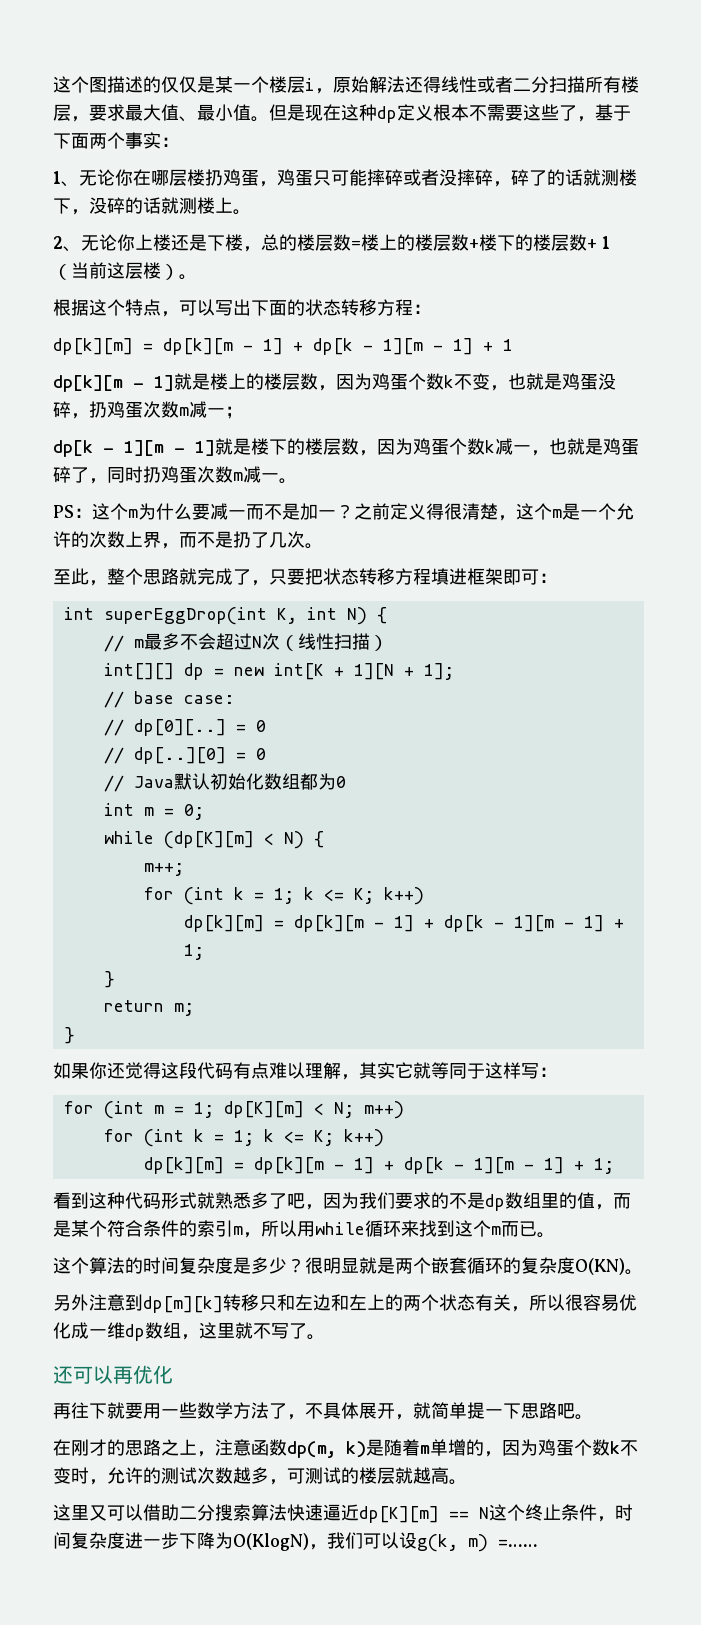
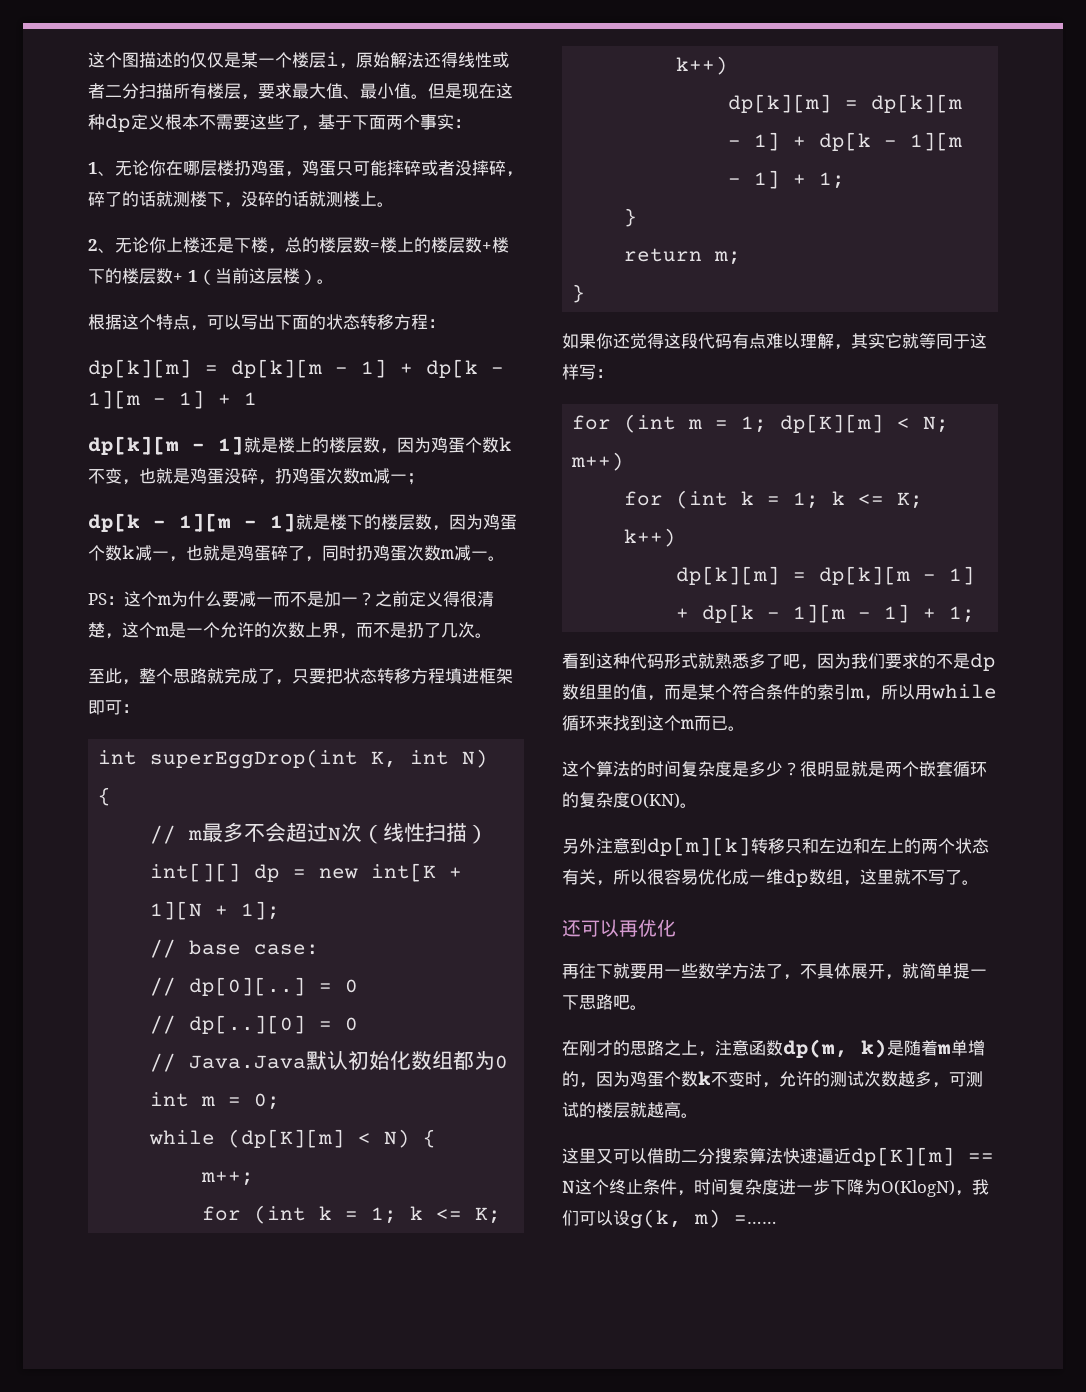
[133,776,174,788] Java -> [189,1055,307,1069] Java.Java

